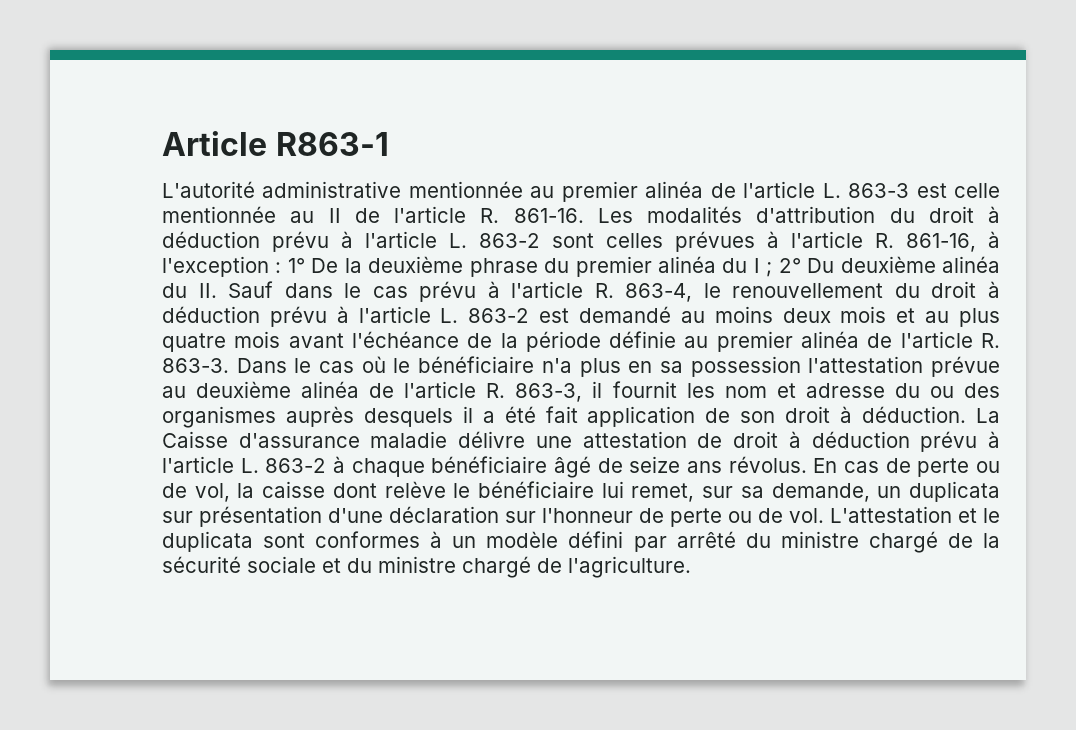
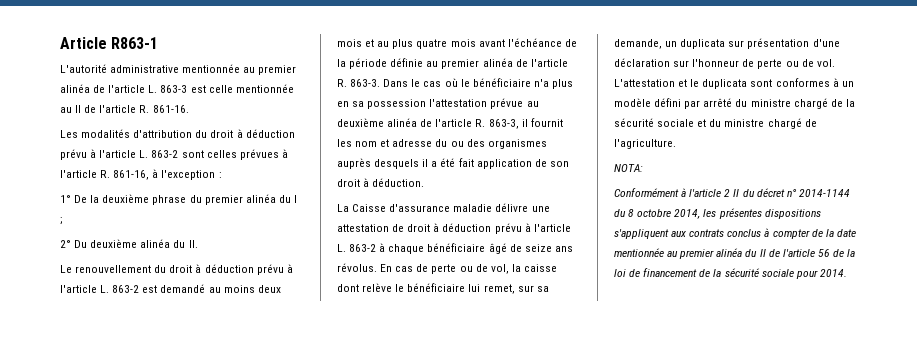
(584, 215) none -> (189, 109) //
(282, 267) none -> (222, 175) //
(773, 269) none -> (63, 221) //
[228,281,721,302] Sauf dans le cas prévu à l'article R. 863-4, le -> [60,265,72,273] // Le
(967, 414) none -> (425, 182) //
(691, 567) none -> [614,164,643,172] [614,188,850,197] [614,208,821,219] [614,228,856,239] [614,248,856,259] [614,268,847,279] // NOTA: // Conformément à l'article 2 II du décret n° 2014-1144 du 8 octobre 2014, les présentes dispositions s'appliquent aux contrats conclus à compter de la date mentionnée au premier alinéa du II de l'article 56 de la loi de financement de la sécurité sociale pour 2014.

